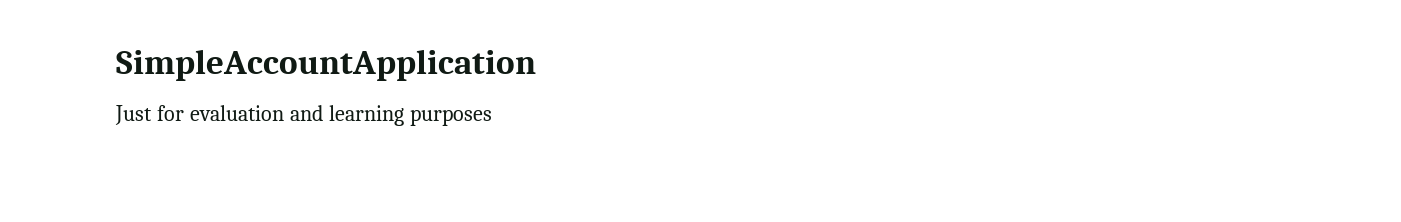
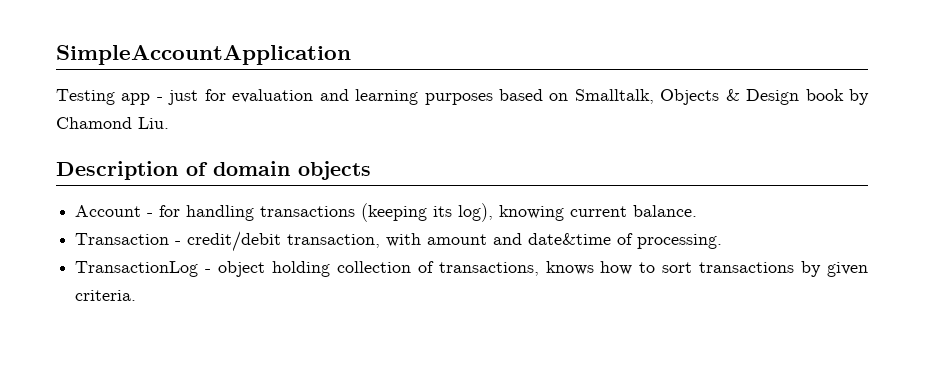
[115,105,152,125] Just -> [56,89,199,105] Testing app - just
(492, 117) none -> [498,89,869,105] [56,117,169,129] [56,161,371,180] [75,203,698,222] [75,231,723,252] [75,261,869,277] [75,290,137,301] based on Smalltalk, Objects & Design book by Chamond Liu. // Description of domain objects // Account - for handling transactions (keeping its log), knowing current balance. // Transaction - credit/debit transaction, with amount and date&time of processing. // TransactionLog - object holding collection of transactions, knows how to sort transactions by given criteria.

